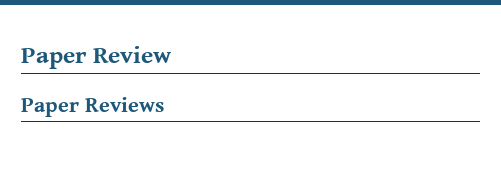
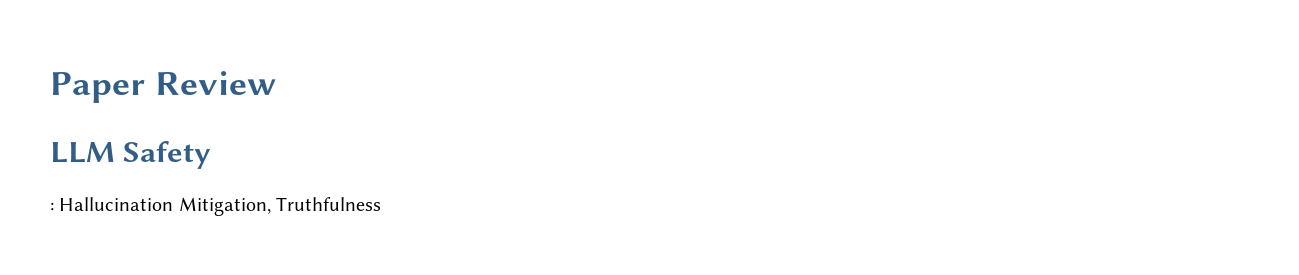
[21,97,164,117] Paper Reviews -> [50,141,212,169] [50,197,382,216] LLM Safety // : Hallucination Mitigation, Truthfulness

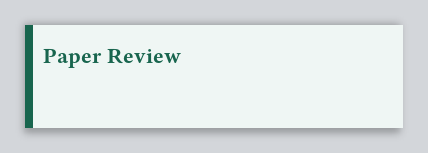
[50,141,212,169] [50,197,382,216] // LLM Safety // : Hallucination Mitigation, Truthfulness -> (181, 56) none

